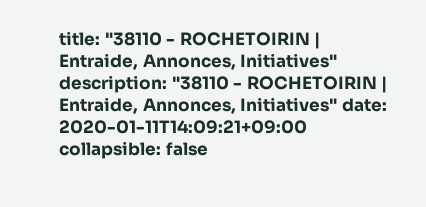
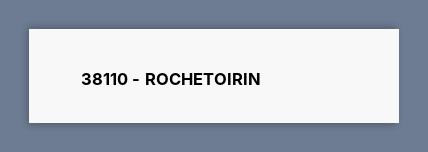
[59,31,321,49] [59,53,338,70] [59,75,388,93] [59,97,387,114] [59,120,307,134] [59,141,208,159] title: "38110 - ROCHETOIRIN | Entraide, Annonces, Initiatives" description: "38110 - ROCHETOIRIN | Entraide, Annonces, Initiatives" date: 2020-01-11T14:09:21+09:00 collapsible: false -> [81,73,261,85] 38110 - ROCHETOIRIN

